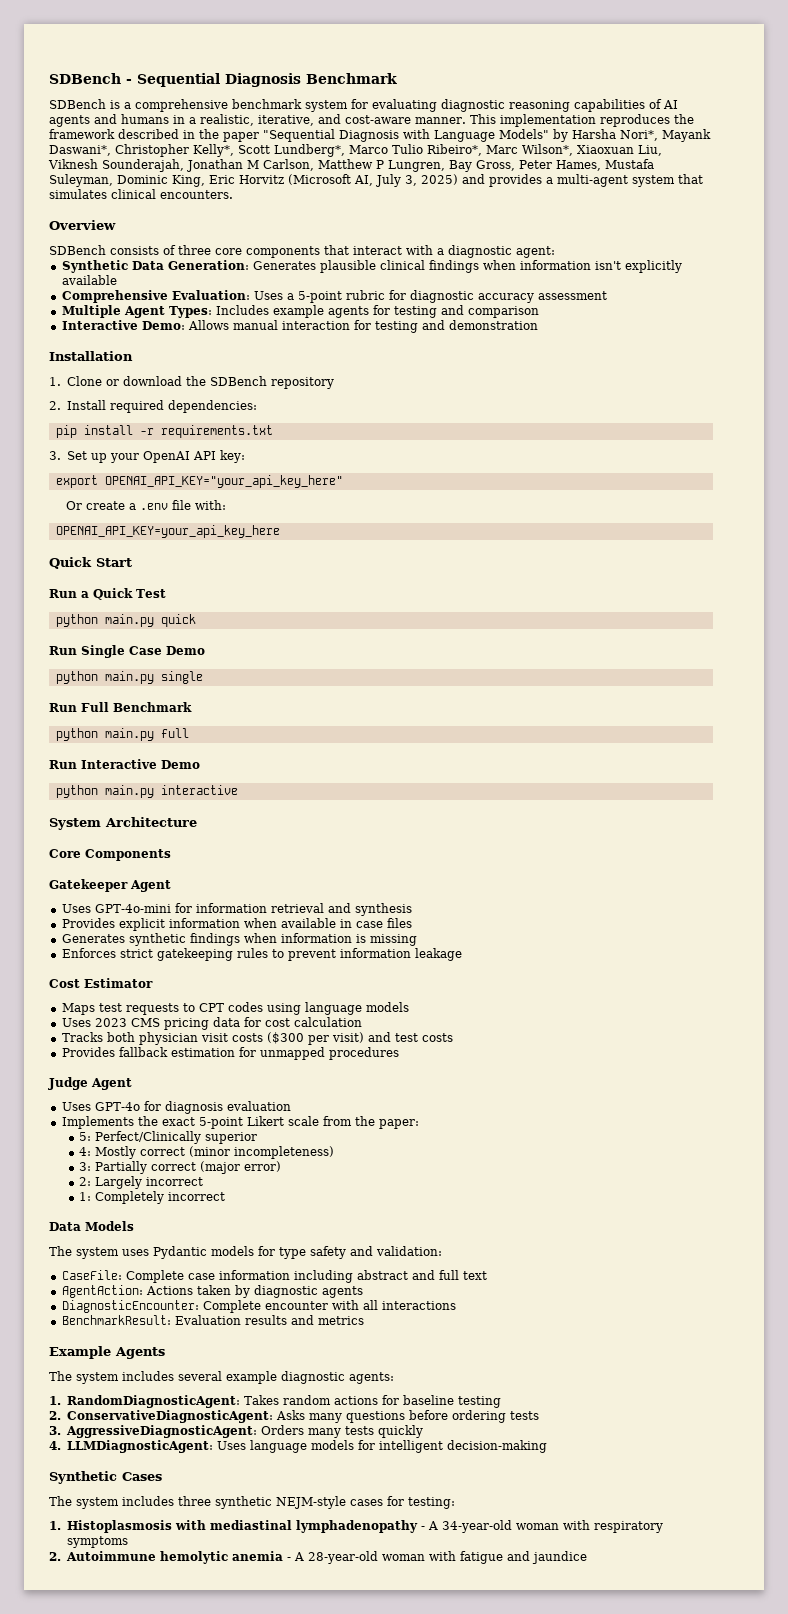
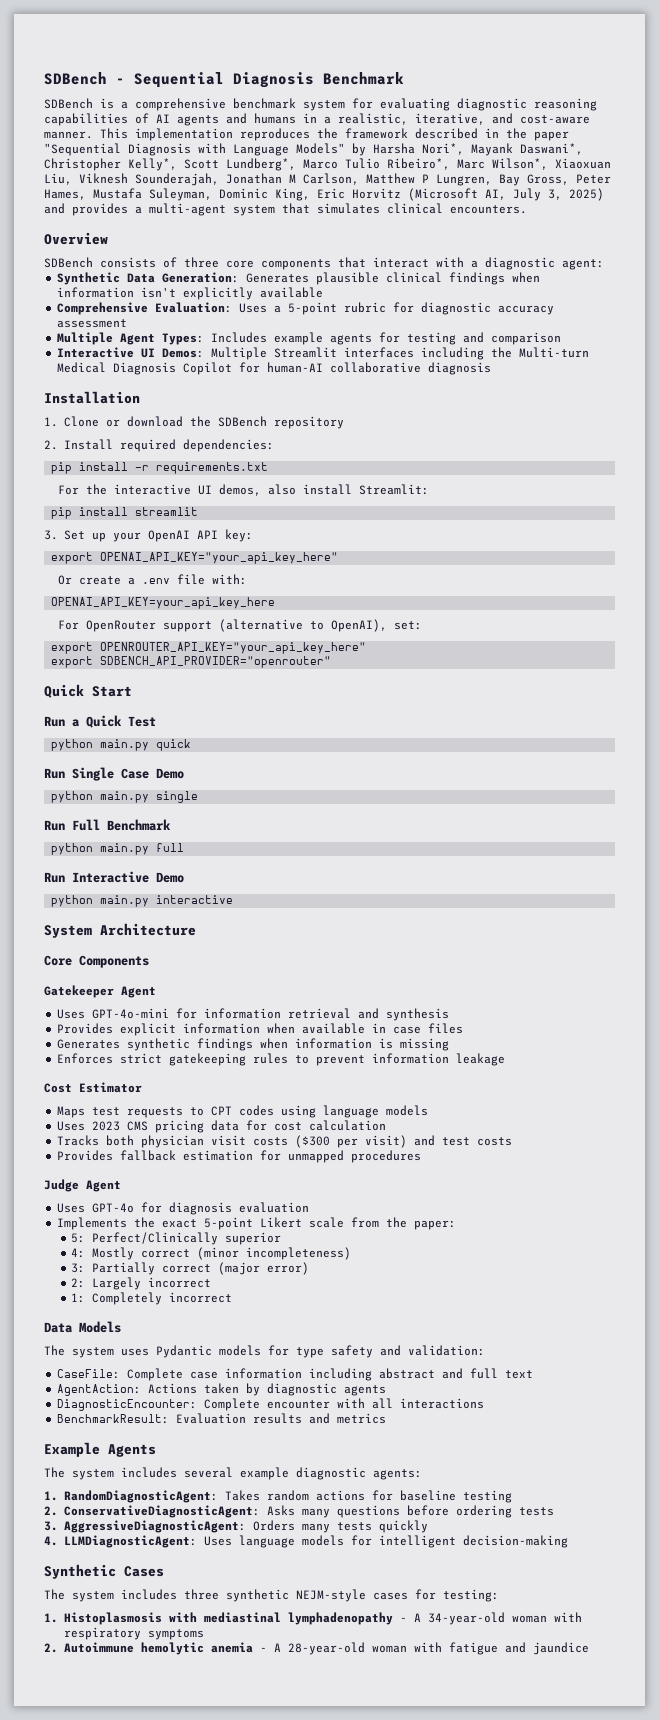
[141,320,538,333] Demo: Allows manual interaction for testing and demonstration -> [141,347,590,360] [57,362,492,375] UI Demos: Multiple Streamlit interfaces including the Multi-turn Medical Diagnosis Copilot for human-AI collaborative diagnosis
(273, 431) none -> [58,484,430,496] [51,507,199,519] // For the interactive UI demos, also install Streamlit: // pip install streamlit
(280, 531) none -> [58,619,423,632] [51,642,367,654] [51,656,332,668] // For OpenRouter support (alternative to OpenAI), set: // export OPENROUTER_API_KEY="your_api_key_here" // export SDBENCH_API_PROVIDER="openrouter"

